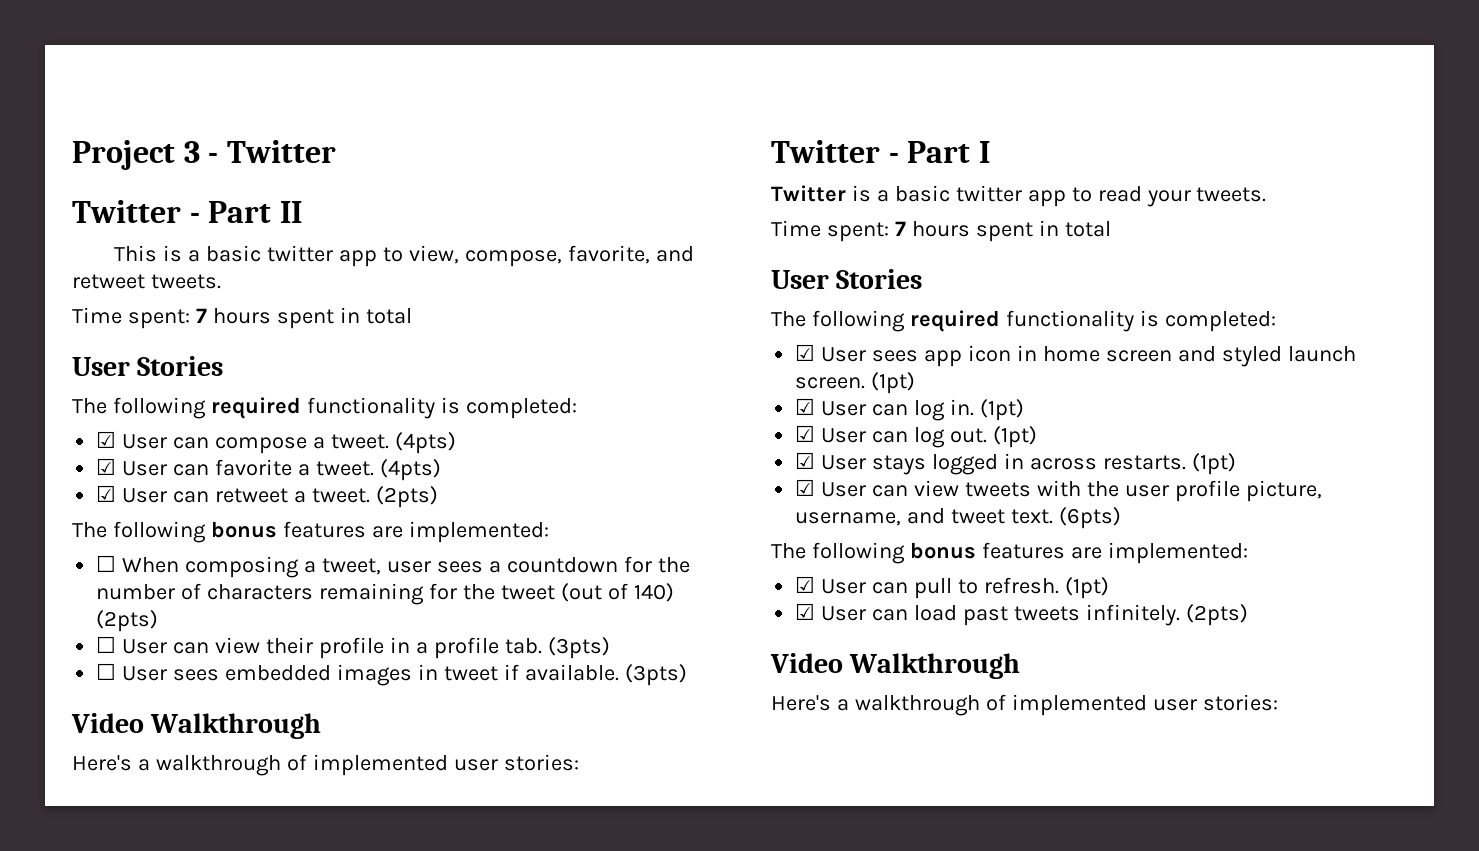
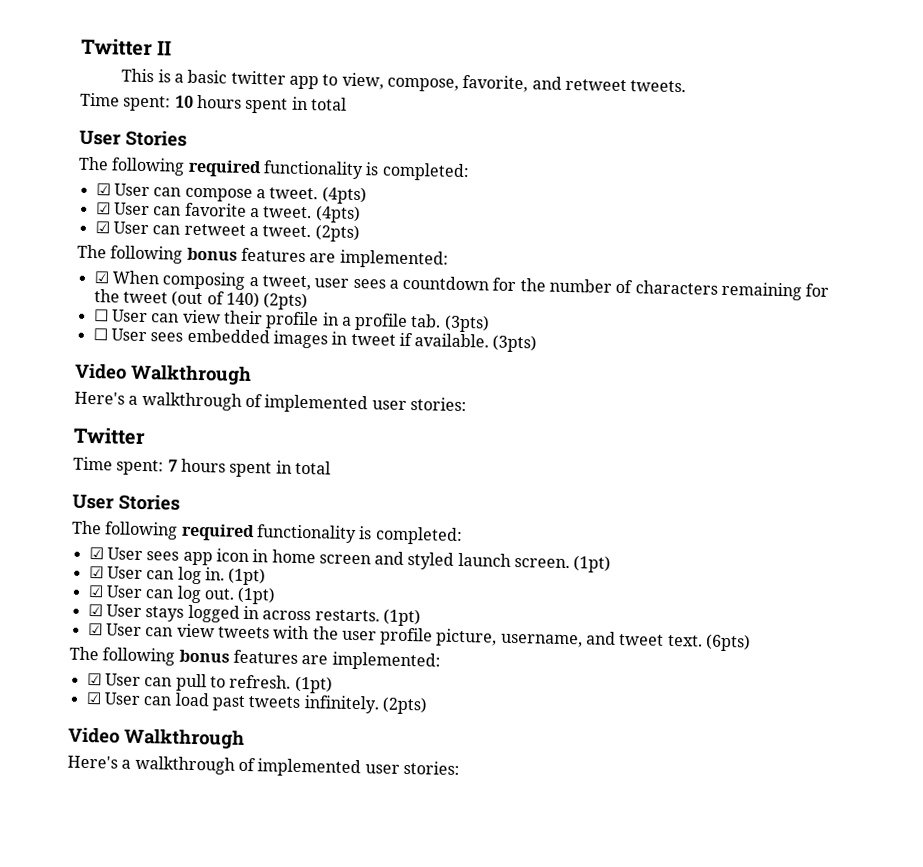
[72,140,336,170] [72,200,272,223] Project 3 - Twitter // Twitter - Part -> [81,37,153,57] Twitter
[195,308,207,323] 7 -> [174,95,194,108] 10
[96,555,117,572] ☐ -> [93,271,109,284] ☑
[888,141,990,163] [771,185,1267,207] - Part I // Twitter is a basic twitter app to read your tweets. -> (146, 436) none

